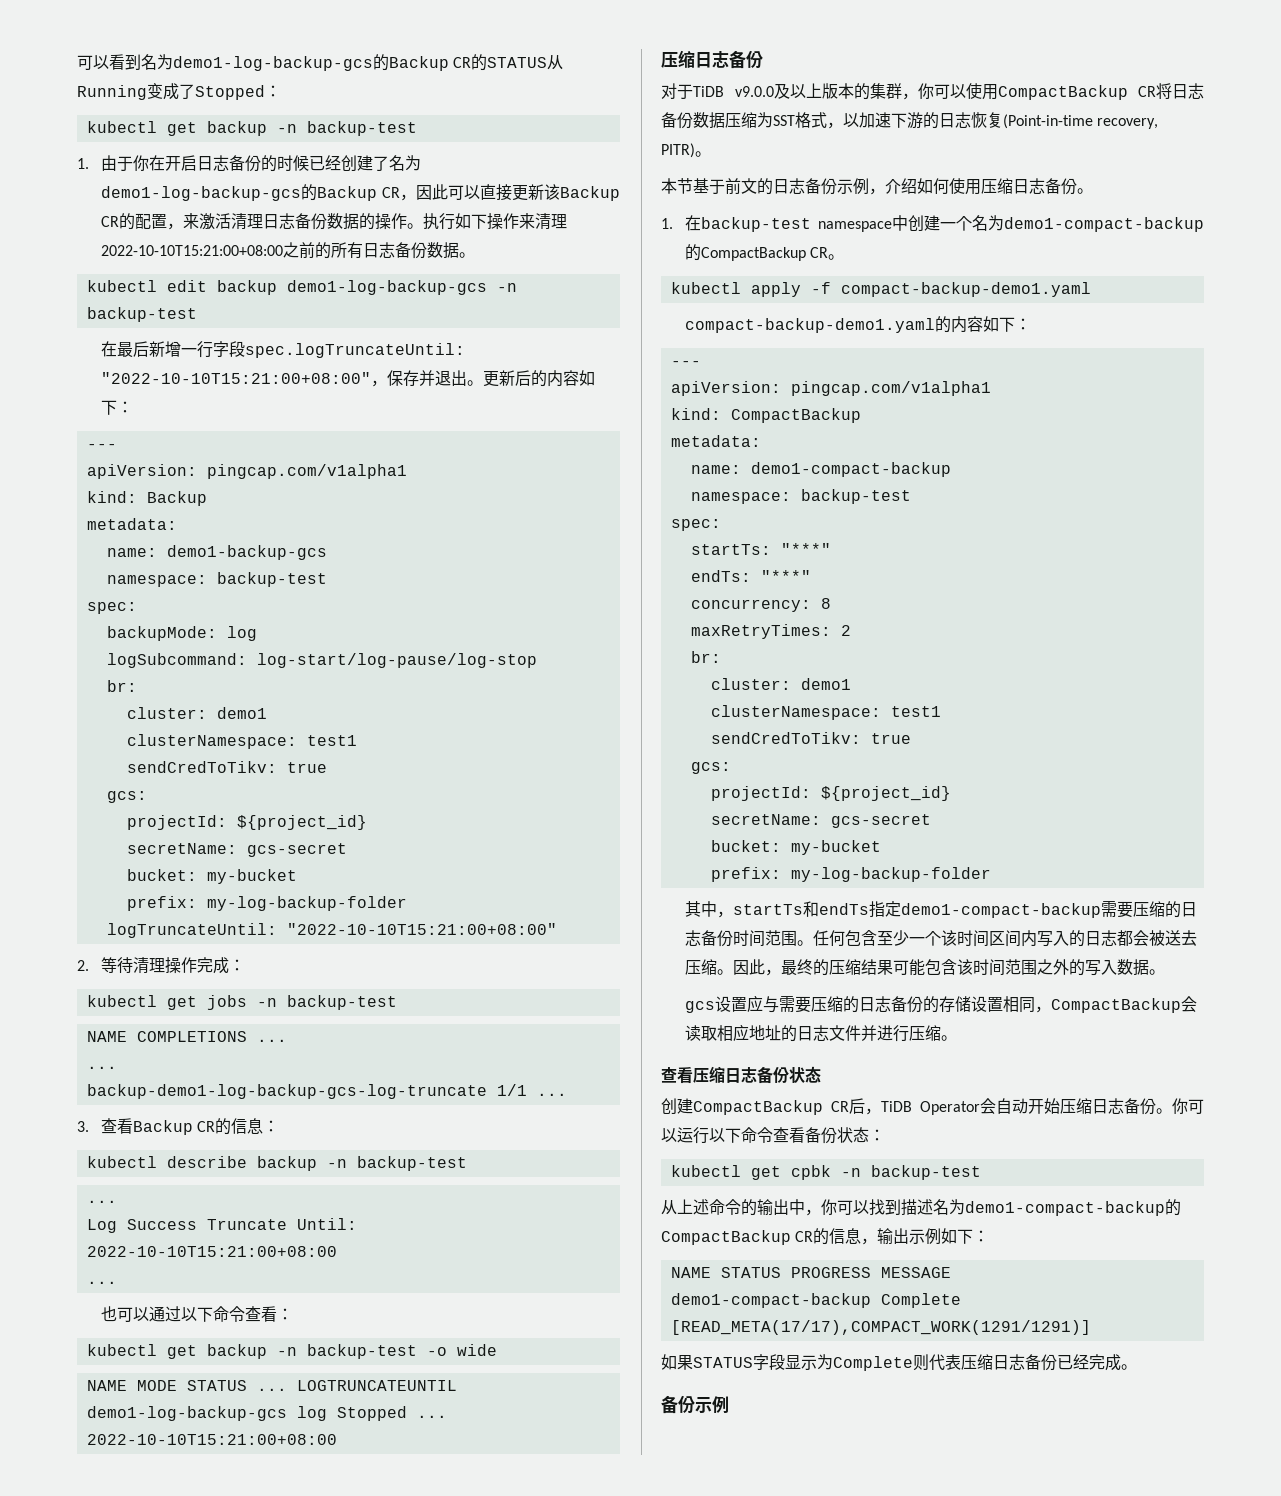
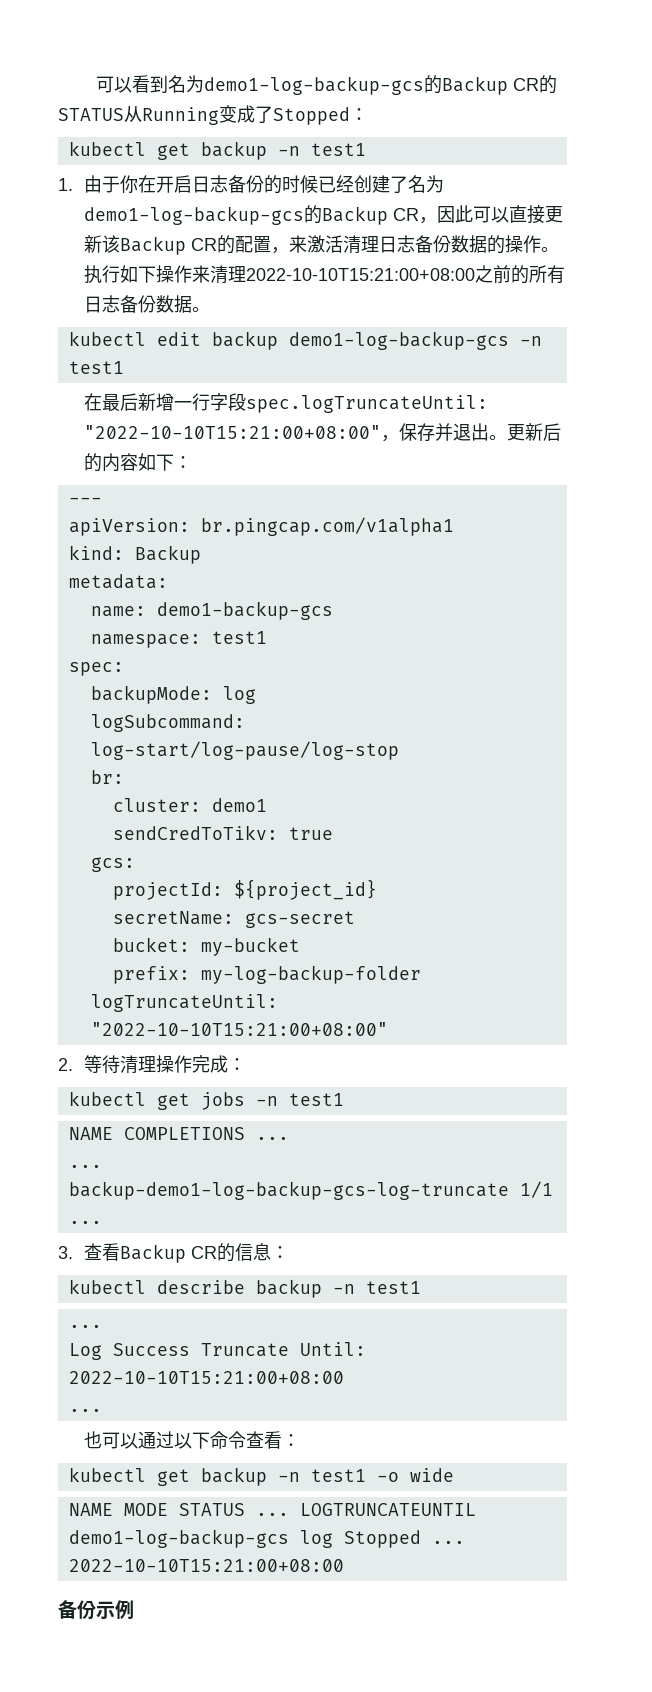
[306,121,417,136] backup-test -> [310,143,366,156] test1
[86,307,197,322] backup-test -> [68,361,124,374] test1
[206,464,407,479] pingcap.com/v1alpha1 -> [200,517,454,536] br.pingcap.com/v1alpha1
[216,572,327,587] backup-test -> [211,631,267,644] test1
[126,734,357,749] // clusterNamespace: test1 -> (267, 805) none
[286,995,397,1010] backup-test -> [288,1093,344,1106] test1
[356,1156,467,1171] backup-test -> [365,1281,421,1294] test1
[306,1344,417,1359] backup-test -> [310,1469,366,1482] test1
[661,50,763,69] [661,83,1204,100] [661,112,1159,129] [661,143,711,158] [661,178,1093,195] [661,215,1204,232] [685,244,845,261] [670,282,1091,297] [685,316,1032,333] [670,361,701,366] [670,381,991,396] [670,408,861,423] [670,435,761,447] [690,462,951,477] [690,489,911,504] [670,519,721,531] [690,543,831,555] [690,570,811,582] [690,598,831,612] [690,624,851,639] [690,651,721,663] [710,678,851,690] [710,705,941,720] [710,732,911,744] [690,762,731,774] [710,786,951,801] [710,814,931,828] [710,840,881,855] [710,867,991,882] [685,901,1198,918] [685,930,1198,947] [685,959,1166,976] [685,995,1198,1013] [685,1024,958,1042] [661,1066,821,1084] [661,1098,1204,1115] [661,1127,885,1144] [670,1165,981,1180] [661,1199,1181,1216] [661,1228,990,1245] [670,1267,951,1278] [670,1293,961,1308] [670,1320,1091,1335] [661,1354,1137,1371] // 压缩日志备份 // 对于TiDB v9.0.0及以上版本的集群，你可以使用CompactBackup CR将日志备份数据压缩为SST格式，以加速下游的日志恢复(Point-in-time recovery, PITR)。 // 本节基于前文的日志备份示例，介绍如何使用压缩日志备份。 // 1.在backup-test namespace中创建一个名为demo1-compact-backup的CompactBackup CR。 // kubectl apply -f compact-backup-demo1.yaml // compact-backup-demo1.yaml的内容如下： // --- // apiVersion: pingcap.com/v1alpha1 // kind: CompactBackup // metadata: // name: demo1-compact-backup // namespace: backup-test // spec: // startTs: "***" // endTs: "***" // concurrency: 8 // maxRetryTimes: 2 // br: // cluster: demo1 // clusterNamespace: test1 // sendCredToTikv: true // gcs: // projectId: ${project_id} // secretName: gcs-secret // bucket: my-bucket // prefix: my-log-backup-folder // 其中，startTs和endTs指定demo1-compact-backup需要压缩的日志备份时间范围。任何包含至少一个该时间区间内写入的日志都会被送去压缩。因此，最终的压缩结果可能包含该时间范围之外的写入数据。 // gcs设置应与需要压缩的日志备份的存储设置相同，CompactBackup会读取相应地址的日志文件并进行压缩。 // 查看压缩日志备份状态 // 创建CompactBackup CR后，TiDB Operator会自动开始压缩日志备份。你可以运行以下命令查看备份状态： // kubectl get cpbk -n backup-test // 从上述命令的输出中，你可以找到描述名为demo1-compact-backup的CompactBackup CR的信息，输出示例如下： // NAME STATUS PROGRESS MESSAGE // demo1-compact-backup Complete [READ_META(17/17),COMPACT_WORK(1291/1291)] // 如果STATUS字段显示为Complete则代表压缩日志备份已经完成。 -> (344, 1565) none

